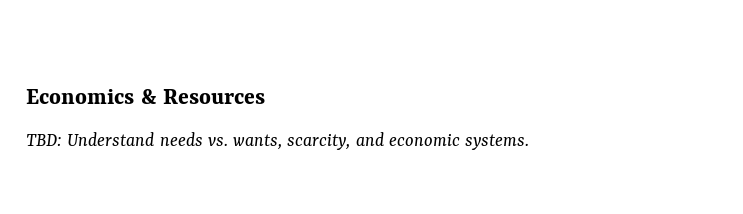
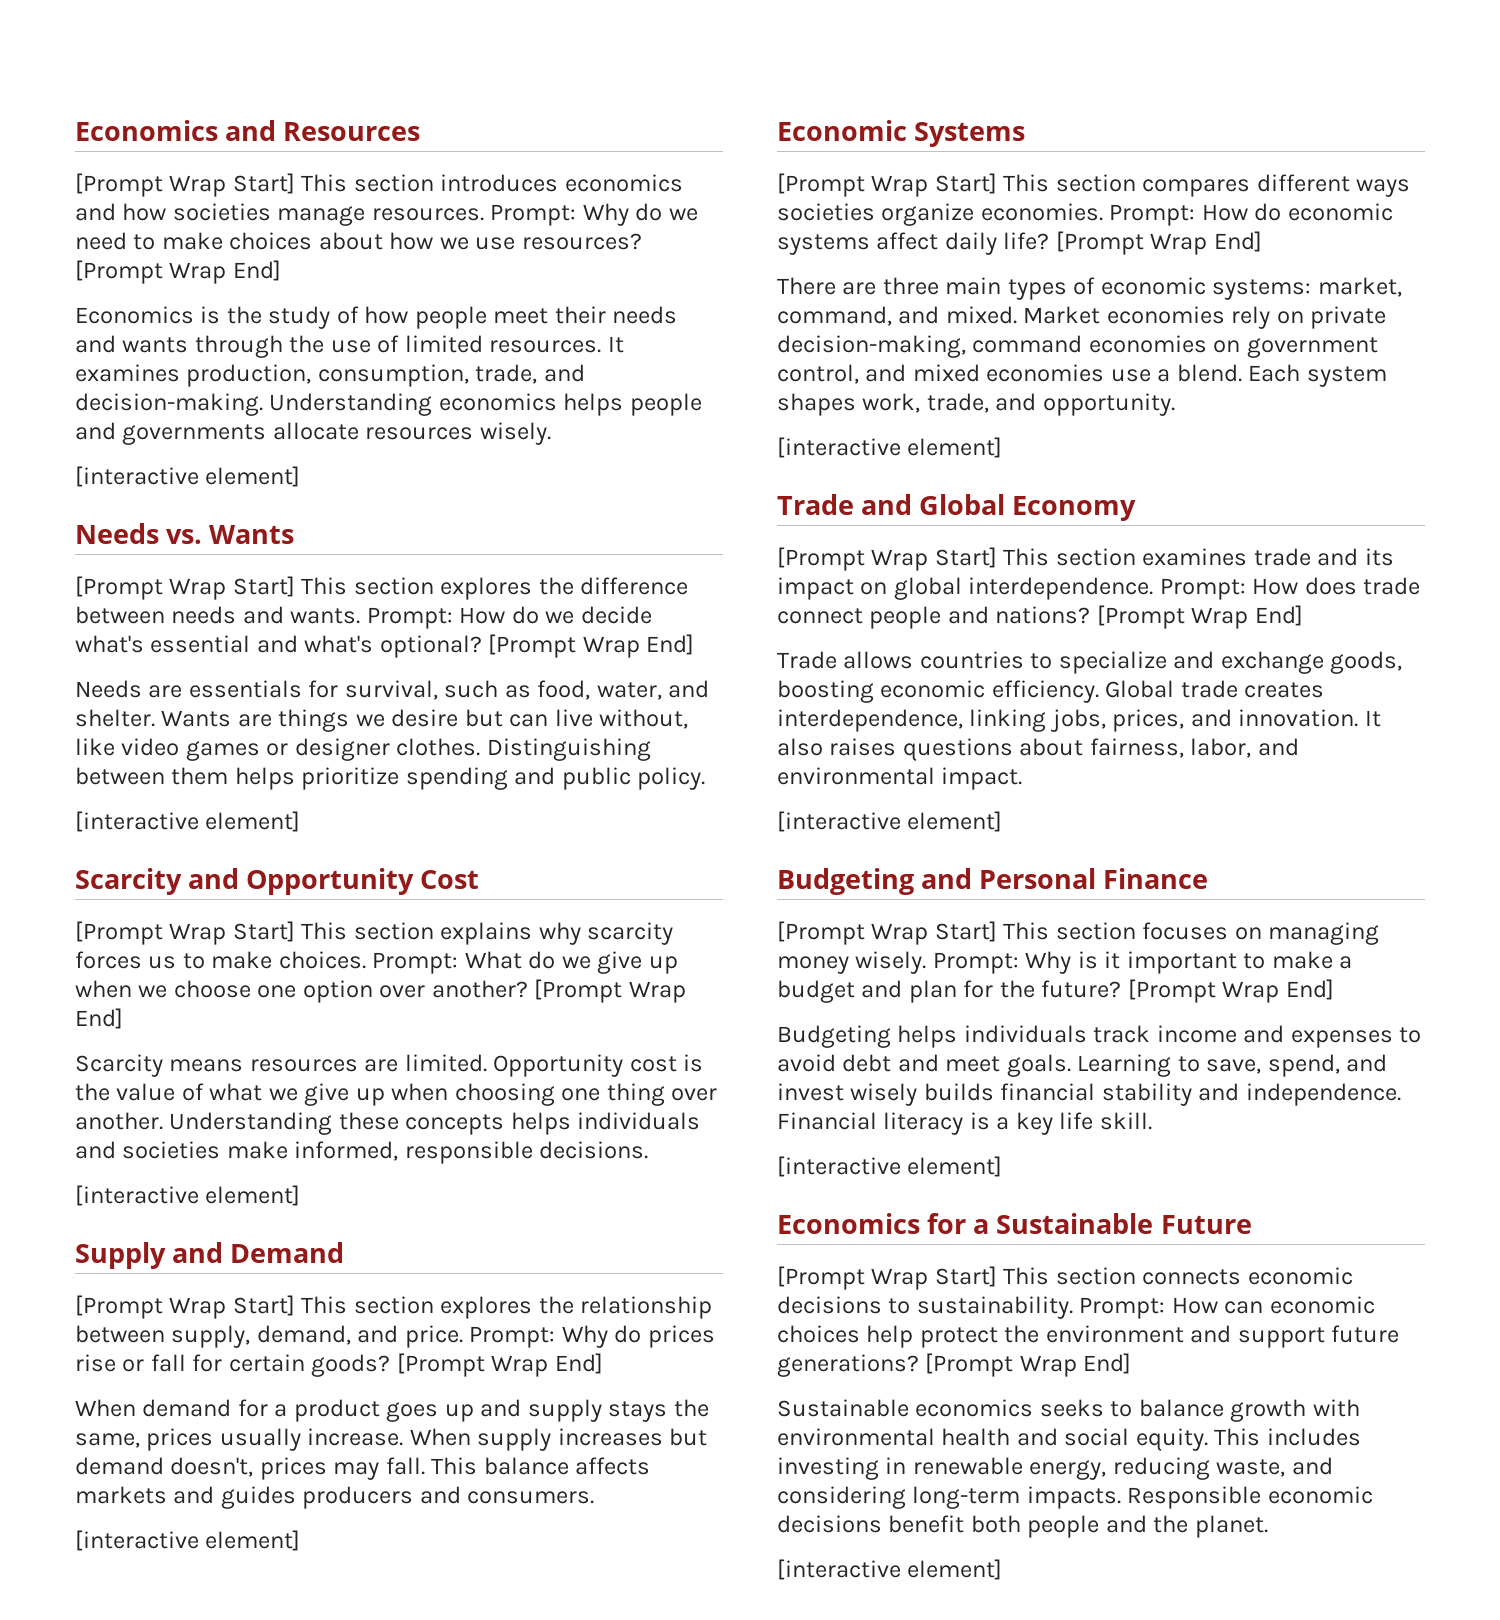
[26,89,157,104] Economics & -> [75,120,277,141] Economics and
[26,132,530,150] TBD: Understand needs vs. wants, scarcity, and economic systems. -> [75,173,683,197] [75,203,698,226] [75,232,642,250] [75,260,281,284] [75,306,678,329] [75,335,624,358] [75,364,585,387] [75,393,702,416] [75,422,551,445] [75,466,301,487] [75,523,295,544] [75,576,689,600] [75,606,652,629] [75,634,695,658] [75,680,710,700] [75,709,689,732] [75,738,651,761] [75,767,706,790] [75,811,301,832] [75,868,480,895] [75,921,674,945] [75,951,678,974] [75,979,686,1003] [75,1008,123,1029] [75,1054,704,1077] [75,1083,718,1106] [75,1112,701,1135] [75,1141,649,1164] [75,1185,301,1206] [75,1242,345,1269] [75,1295,713,1319] [75,1325,715,1348] [75,1353,603,1377] [75,1399,709,1422] [75,1428,708,1451] [75,1457,651,1480] [75,1486,595,1509] [75,1530,301,1551] [777,120,1026,147] [777,173,1411,197] [777,203,1393,226] [777,231,1262,255] [777,277,1402,300] [777,306,1387,329] [777,335,1378,358] [777,364,1387,387] [777,393,1175,416] [777,437,1003,458] [777,494,1137,521] [777,547,1394,571] [777,577,1421,600] [777,605,1303,629] [777,651,1403,674] [777,680,1325,703] [777,709,1381,732] [777,738,1299,761] [777,767,1023,790] [777,811,1003,832] [777,868,1209,895] [777,921,1380,945] [777,951,1353,974] [777,979,1334,1003] [777,1025,1422,1048] [777,1054,1388,1077] [777,1083,1401,1106] [777,1112,1152,1135] [777,1156,1003,1177] [777,1213,1252,1234] [777,1266,1353,1290] [777,1296,1375,1319] [777,1325,1400,1348] [777,1353,1132,1377] [777,1399,1360,1422] [777,1428,1361,1451] [777,1457,1333,1480] [777,1486,1373,1509] [777,1515,1268,1538] [777,1559,1003,1580] [Prompt Wrap Start] This section introduces economics and how societies manage resources. Prompt: Why do we need to make choices about how we use resources? [Prompt Wrap End] // Economics is the study of how people meet their needs and wants through the use of limited resources. It examines production, consumption, trade, and decision-making. Understanding economics helps people and governments allocate resources wisely. // [interactive element] // Needs vs. Wants // [Prompt Wrap Start] This section explores the difference between needs and wants. Prompt: How do we decide what's essential and what's optional? [Prompt Wrap End] // Needs are essentials for survival, such as food, water, and shelter. Wants are things we desire but can live without, like video games or designer clothes. Distinguishing between them helps prioritize spending and public policy. // [interactive element] // Scarcity and Opportunity Cost // [Prompt Wrap Start] This section explains why scarcity forces us to make choices. Prompt: What do we give up when we choose one option over another? [Prompt Wrap End] // Scarcity means resources are limited. Opportunity cost is the value of what we give up when choosing one thing over another. Understanding these concepts helps individuals and societies make informed, responsible decisions. // [interactive element] // Supply and Demand // [Prompt Wrap Start] This section explores the relationship between supply, demand, and price. Prompt: Why do prices rise or fall for certain goods? [Prompt Wrap End] // When demand for a product goes up and supply stays the same, prices usually increase. When supply increases but demand doesn't, prices may fall. This balance affects markets and guides producers and consumers. // [interactive element] // Economic Systems // [Prompt Wrap Start] This section compares different ways societies organize economies. Prompt: How do economic systems affect daily life? [Prompt Wrap End] // There are three main types of economic systems: market, command, and mixed. Market economies rely on private decision-making, command economies on government control, and mixed economies use a blend. Each system shapes work, trade, and opportunity. // [interactive element] // Trade and Global Economy // [Prompt Wrap Start] This section examines trade and its impact on global interdependence. Prompt: How does trade connect people and nations? [Prompt Wrap End] // Trade allows countries to specialize and exchange goods, boosting economic efficiency. Global trade creates interdependence, linking jobs, prices, and innovation. It also raises questions about fairness, labor, and environmental impact. // [interactive element] // Budgeting and Personal Finance // [Prompt Wrap Start] This section focuses on managing money wisely. Prompt: Why is it important to make a budget and plan for the future? [Prompt Wrap End] // Budgeting helps individuals track income and expenses to avoid debt and meet goals. Learning to save, spend, and invest wisely builds financial stability and independence. Financial literacy is a key life skill. // [interactive element] // Economics for a Sustainable Future // [Prompt Wrap Start] This section connects economic decisions to sustainability. Prompt: How can economic choices help protect the environment and support future generations? [Prompt Wrap End] // Sustainable economics seeks to balance growth with environmental health and social equity. This includes investing in renewable energy, reducing waste, and considering long-term impacts. Responsible economic decisions benefit both people and the planet. // [interactive element]

